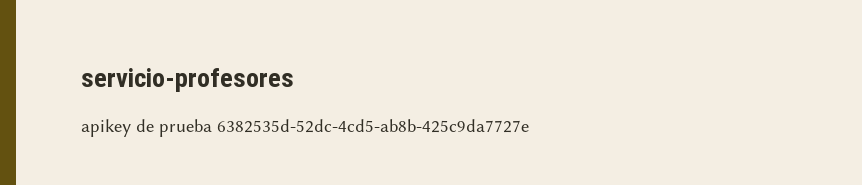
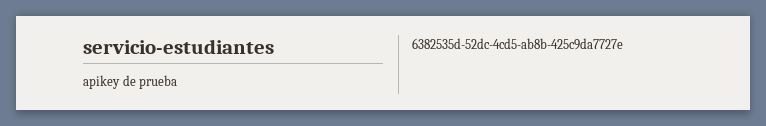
[81,68,294,92] servicio-profesores -> [83,39,274,54] servicio-estudiantes

